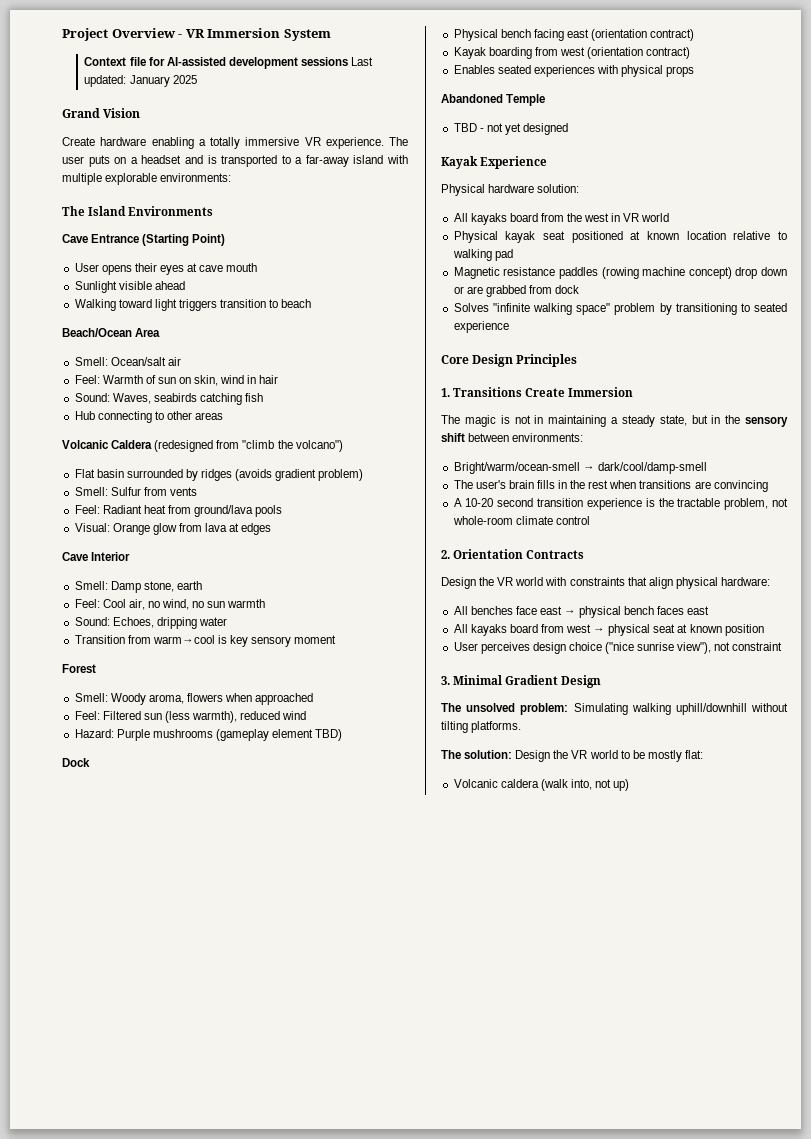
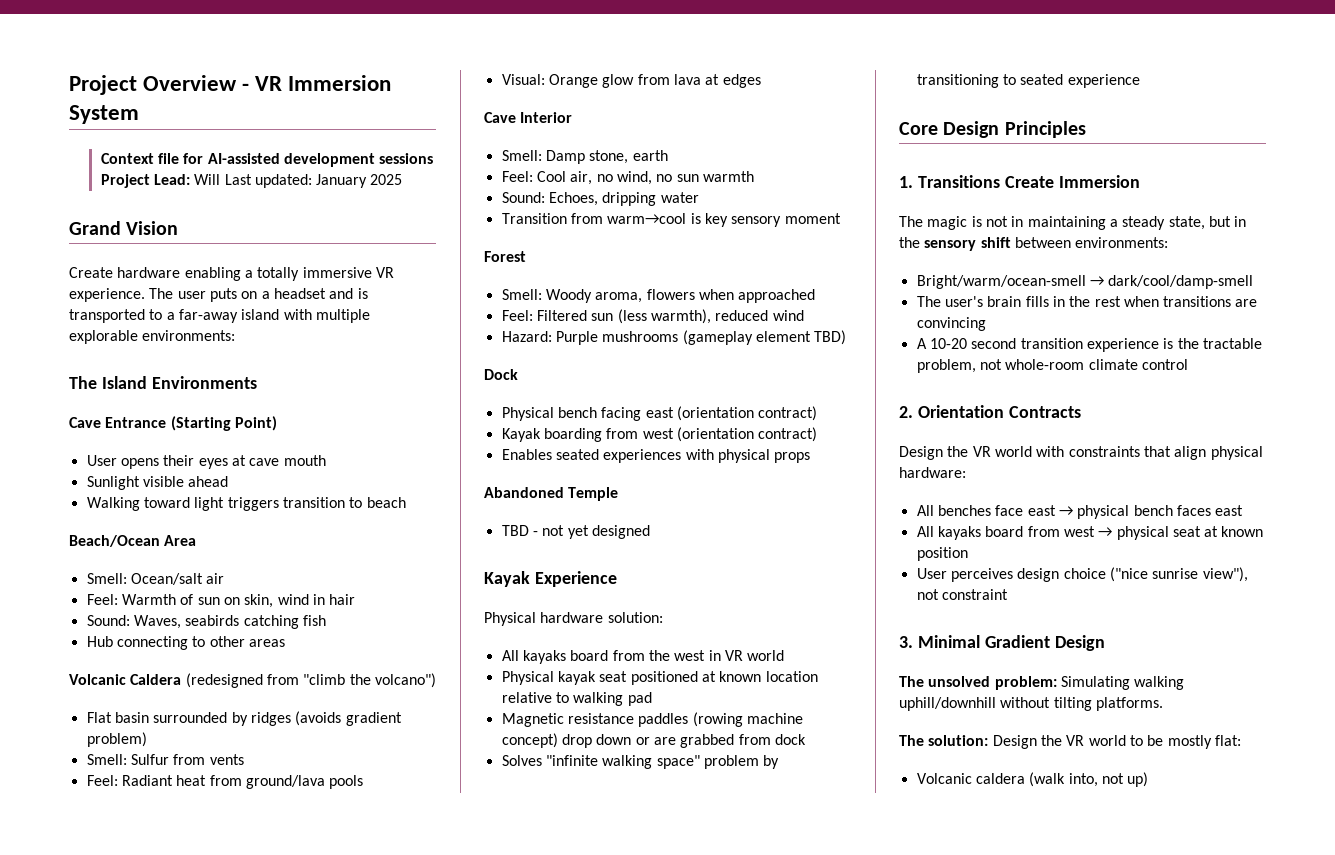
(348, 61) none -> [100,174,221,188] Project Lead: Will

